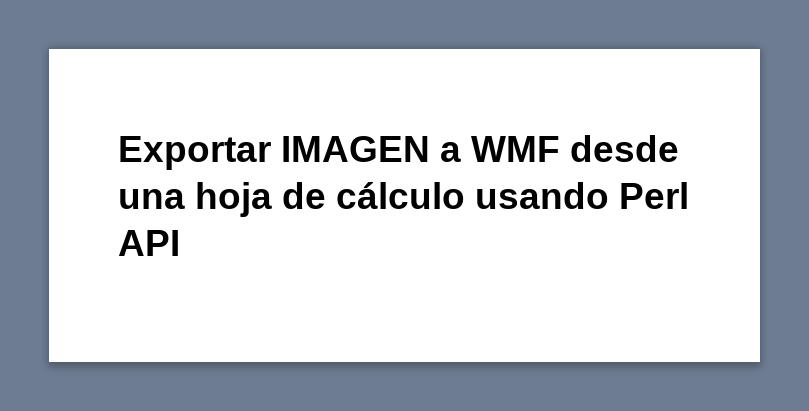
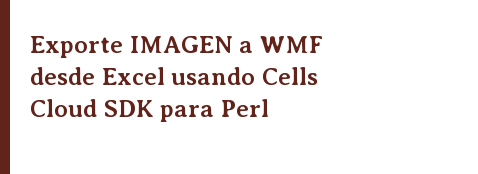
[118,136,271,170] Exportar -> [30,36,123,58] Exporte
[118,182,689,217] [118,230,180,256] una hoja de cálculo usando Perl API -> [101,67,318,85] [30,99,269,122] Excel usando Cells Cloud SDK para Perl

